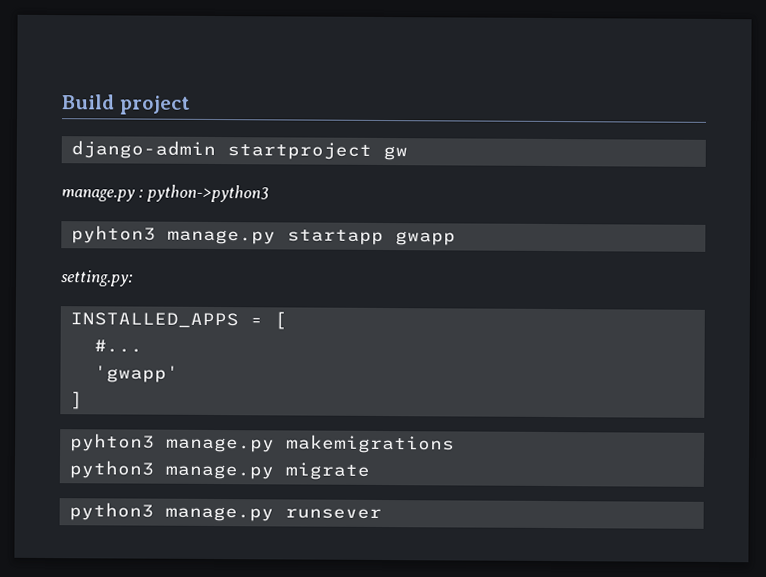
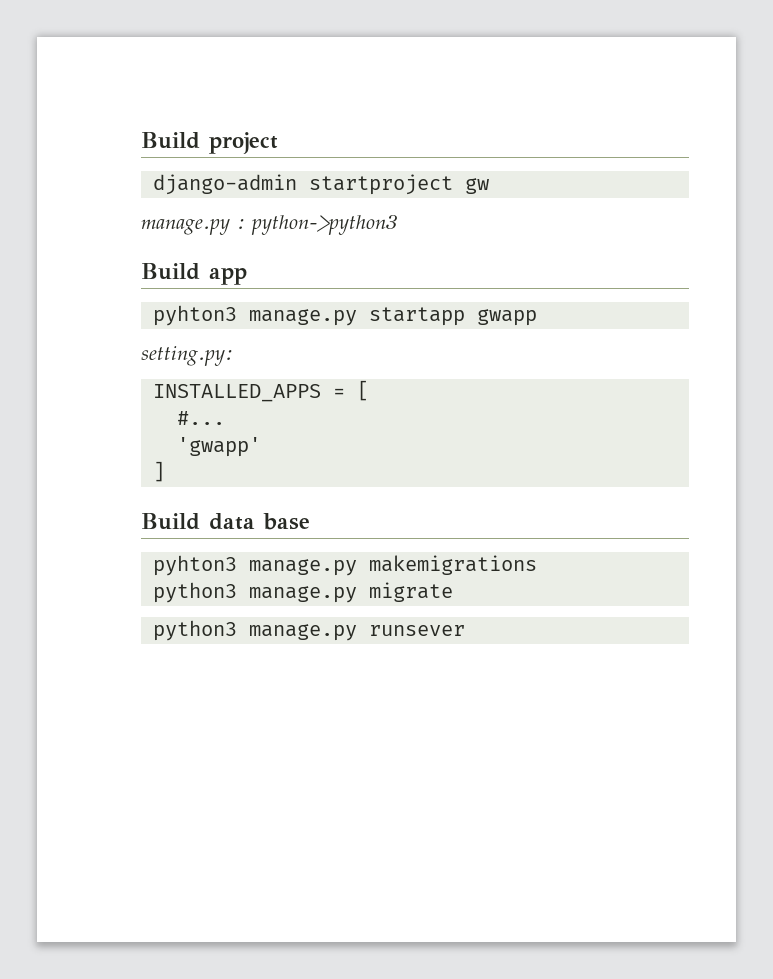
(269, 193) none -> [141,263,247,285] // Build app
(83, 400) none -> [141,513,310,530] // Build data base

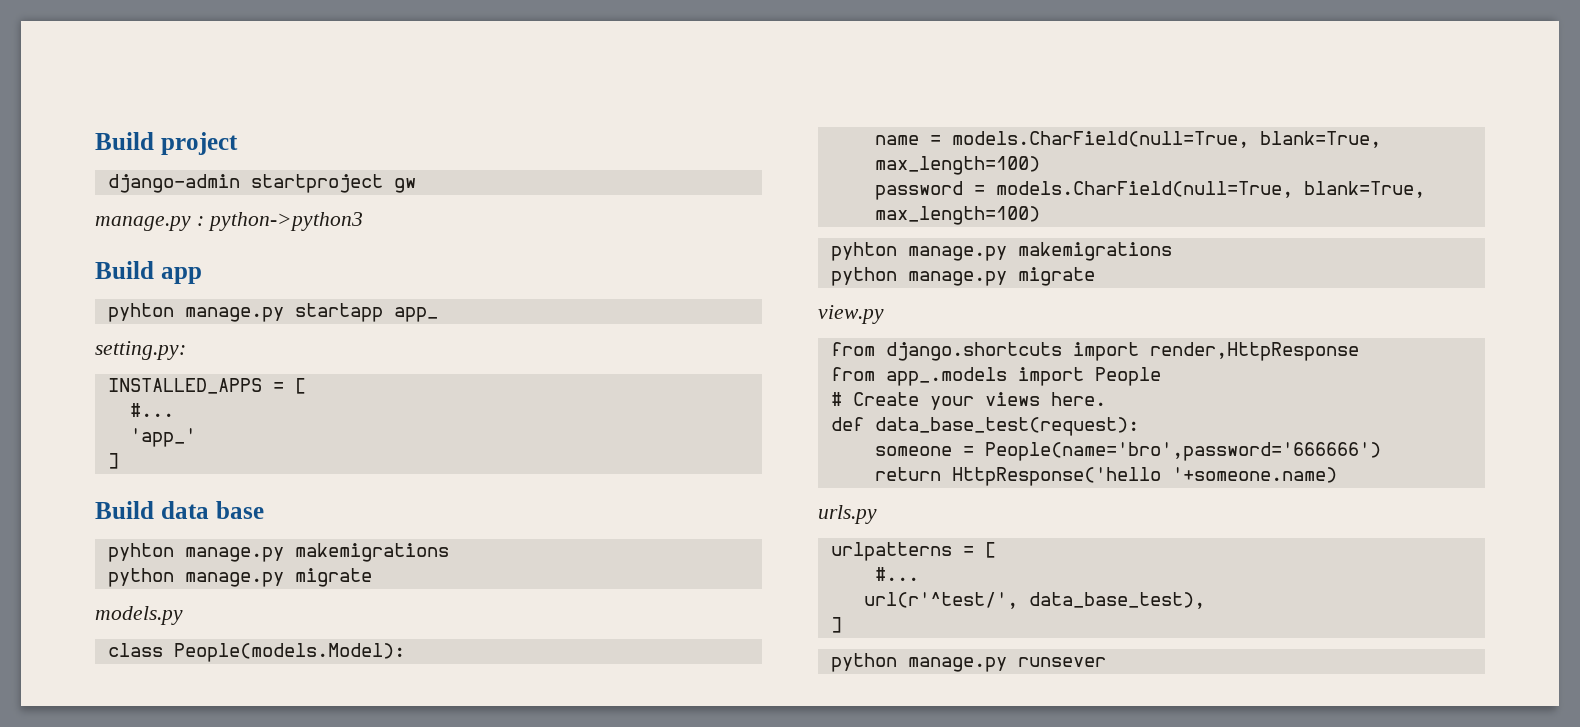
[153,305,238,326] pyhton3 -> [107,303,174,322] pyhton
[477,309,538,326] gwapp -> [393,307,438,322] app_
[177,437,262,457] 'gwapp' -> [129,428,196,447] 'app_'
[153,555,538,576] [153,582,454,603] [153,620,238,641] pyhton3 manage.py makemigrations // python3 manage.py migrate // python3 -> [107,543,449,562] [107,568,372,587] [95,606,183,625] [107,643,405,662] [874,131,1381,148] [874,156,1040,175] [874,181,1425,200] [874,206,1040,225] [830,242,1172,261] [830,267,1095,286] [818,305,884,324] [830,342,1359,361] [830,367,1161,386] [830,392,1106,410] [830,417,1139,436] [874,442,1381,461] [874,467,1337,486] [818,505,877,524] [830,542,996,561] [874,567,919,581] [863,592,1205,609] [830,617,842,633] [830,653,897,672] pyhton manage.py makemigrations // python manage.py migrate // models.py // class People(models.Model): // name = models.CharField(null=True, blank=True, max_length=100) // password = models.CharField(null=True, blank=True, max_length=100) // pyhton manage.py makemigrations // python manage.py migrate // view.py // from django.shortcuts import render,HttpResponse // from app_.models import People // # Create your views here. // def data_base_test(request): // someone = People(name='bro',password='666666') // return HttpResponse('hello '+someone.name) // urls.py // urlpatterns = [ // #... // url(r'^test/', data_base_test), // ] // python

